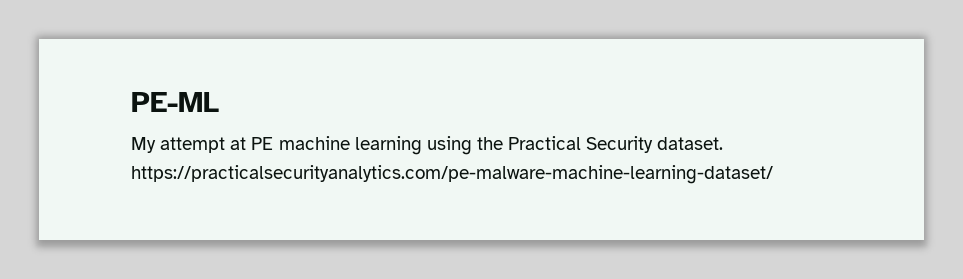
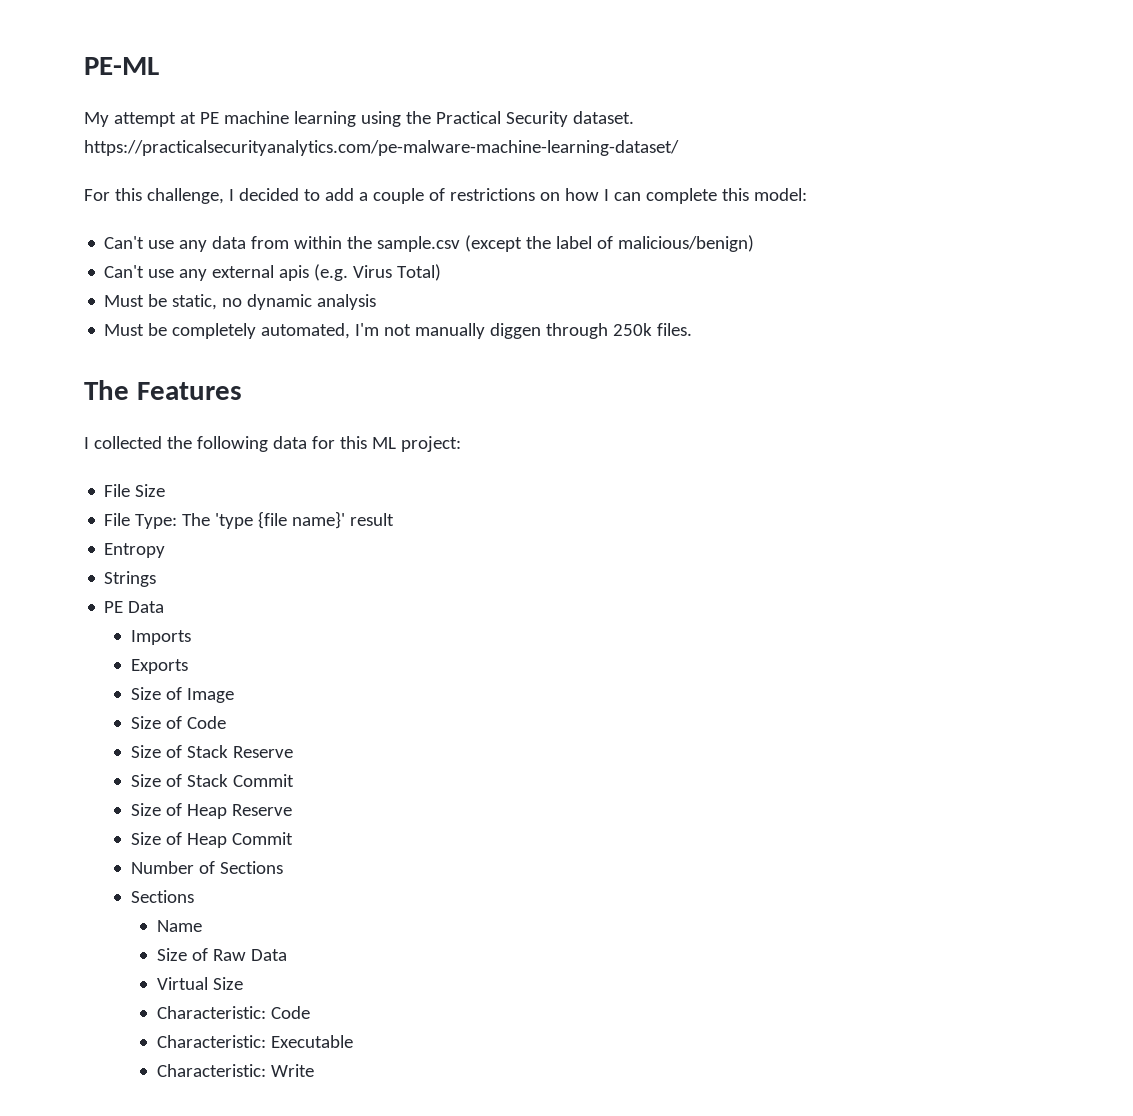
(773, 174) none -> [84,188,807,204] [104,235,755,252] [104,264,442,281] [104,294,377,310] [104,323,693,339] [84,380,242,400] [84,436,461,452] [104,484,166,497] [104,511,395,529] [104,543,166,558] [104,571,157,587] [104,601,165,613] [130,630,191,645] [130,659,188,674] [130,687,234,703] [130,716,226,729] [130,745,293,758] [130,774,294,787] [130,803,292,819] [130,832,293,848] [130,861,283,874] [130,890,194,903] [156,920,202,932] [156,948,287,961] [156,977,243,990] [156,1006,310,1019] [156,1035,353,1048] [156,1064,314,1077] // For this challenge, I decided to add a couple of restrictions on how I can complete this model: // Can't use any data from within the sample.csv (except the label of malicious/benign) // Can't use any external apis (e.g. Virus Total) // Must be static, no dynamic analysis // Must be completely automated, I'm not manually diggen through 250k files. // The Features // I collected the following data for this ML project: // File Size // File Type: The 'type {file name}' result // Entropy // Strings // PE Data // Imports // Exports // Size of Image // Size of Code // Size of Stack Reserve // Size of Stack Commit // Size of Heap Reserve // Size of Heap Commit // Number of Sections // Sections // Name // Size of Raw Data // Virtual Size // Characteristic: Code // Characteristic: Executable // Characteristic: Write

